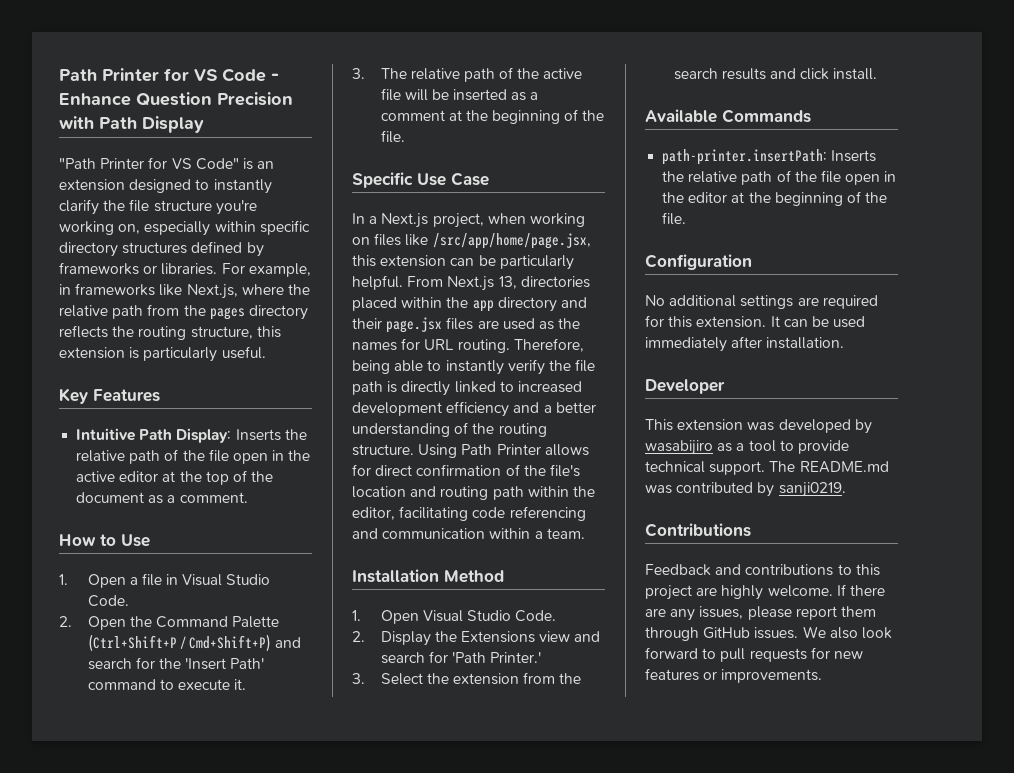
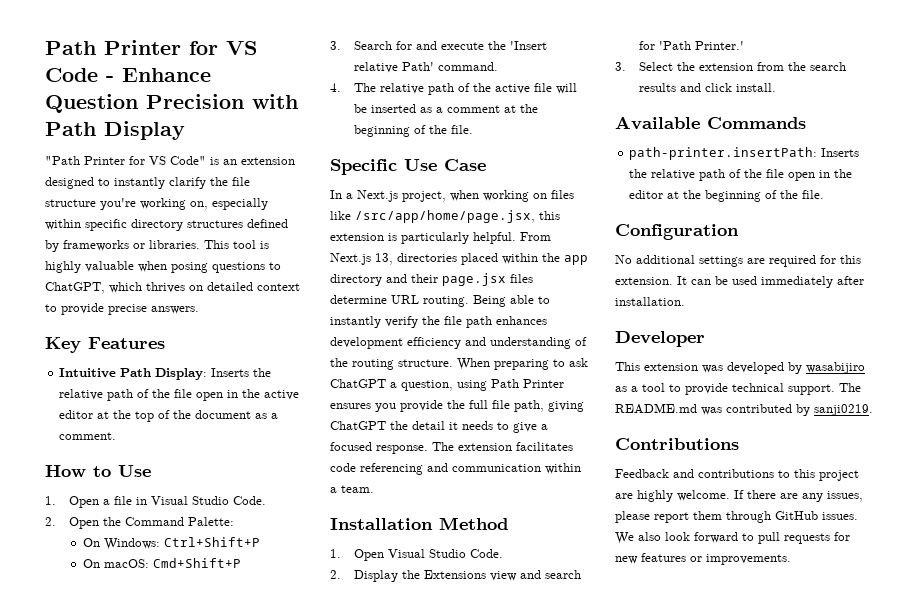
[221,263,311,277] [59,283,310,299] [59,304,308,320] [59,325,281,340] [59,346,266,362] For example, in frameworks like Next.js, where the relative path from the pages directory reflects the routing structure, this extension is particularly useful. -> [204,240,269,249] [45,261,281,273] [45,282,300,294] [45,303,199,315] This tool is highly valuable when posing questions to ChatGPT, which thrives on detailed context to provide precise answers.
[232,616,280,628] [87,634,302,652] [87,657,265,670] [87,679,247,690] [352,68,365,79] Palette (Ctrl+Shift+P / Cmd+Shift+P) and search for the 'Insert Path' command to execute it. // 3. -> [187,517,234,526] [82,537,260,550] [82,558,241,568] [330,41,547,50] [353,62,498,73] [330,83,341,92] Palette: // On Windows: Ctrl+Shift+P // On macOS: Cmd+Shift+P // 3. Search for and execute the 'Insert relative Path' command. // 4.
[450,255,496,266] can be -> [388,233,397,241] is
[477,318,581,330] [352,338,584,353] [352,360,390,374] are used as the names for URL routing. Therefore, being -> [330,295,506,307] determine URL routing. Being
[387,381,582,396] is directly linked to increased -> [496,316,547,325] enhances
[543,402,596,413] a better -> (486, 341) none
[418,444,589,458] [352,464,580,477] [352,486,595,500] [352,506,469,521] Using Path Printer allows for direct confirmation of the file's location and routing path within the editor, facilitating -> [457,358,588,370] [330,379,564,391] [330,400,584,412] [330,421,548,433] [330,442,573,454] When preparing to ask ChatGPT a question, using Path Printer ensures you provide the full file path, giving ChatGPT the detail it needs to give a focused response. The extension facilitates

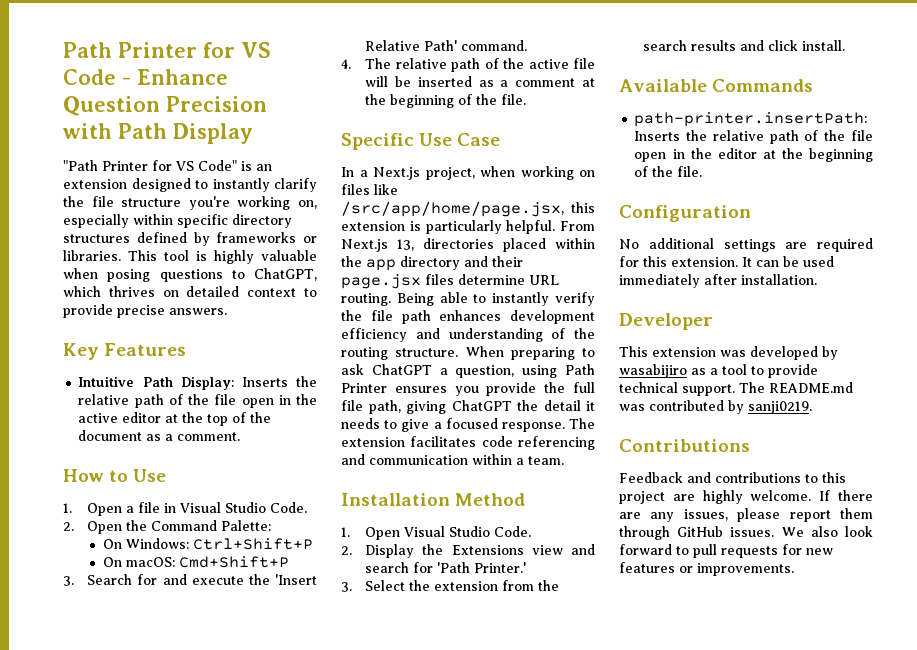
[353,62,398,73] relative -> [365,40,421,51] Relative

